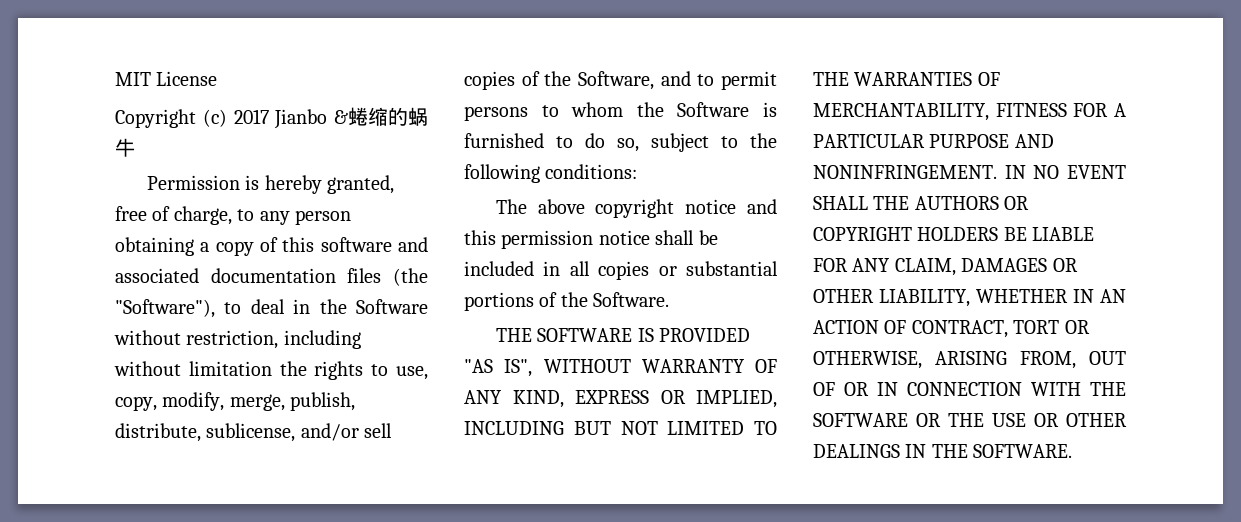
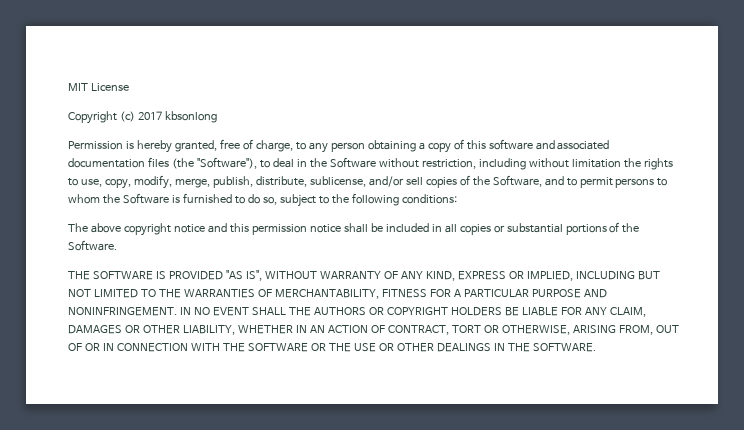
[274,107,428,129] [115,138,135,157] Jianbo &蜷缩的蜗牛 -> [164,111,217,123] kbsonlong

